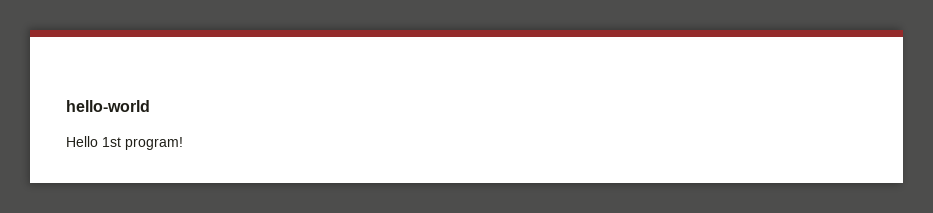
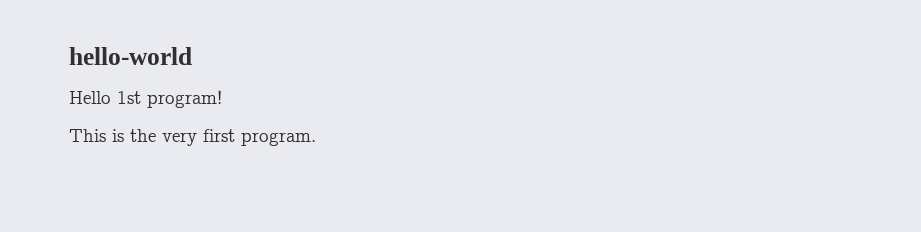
(183, 143) none -> [69,129,316,146] // This is the very first program.

